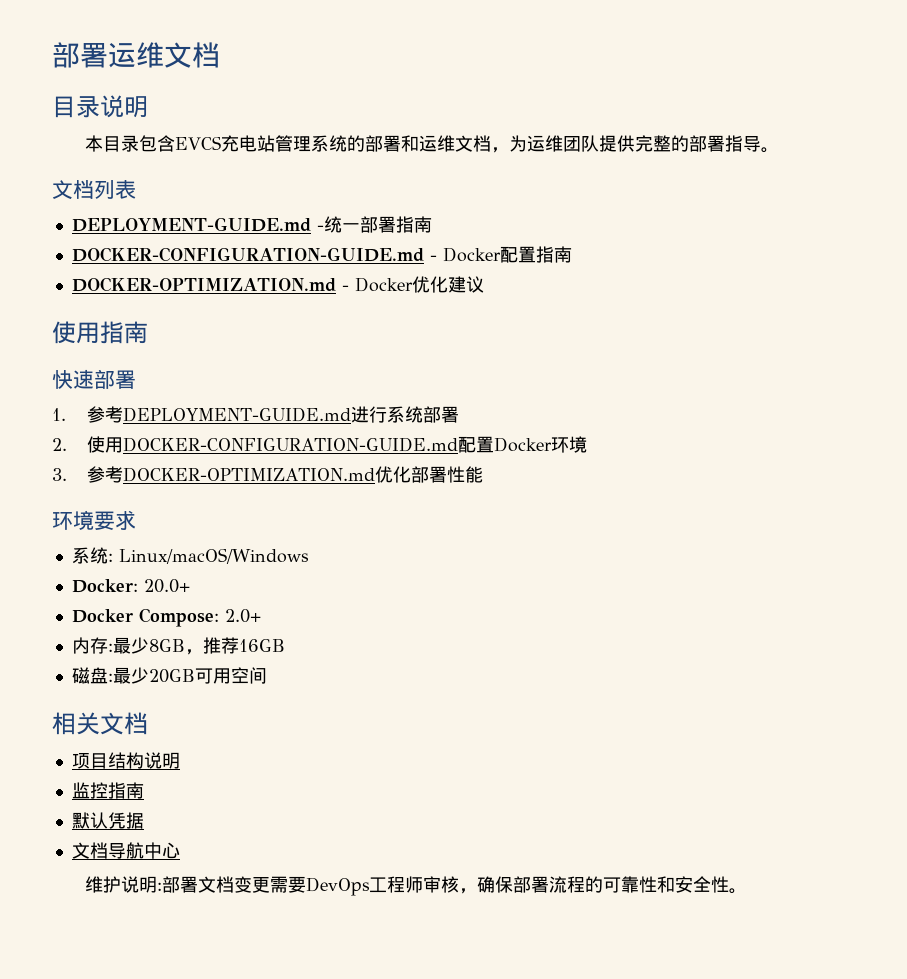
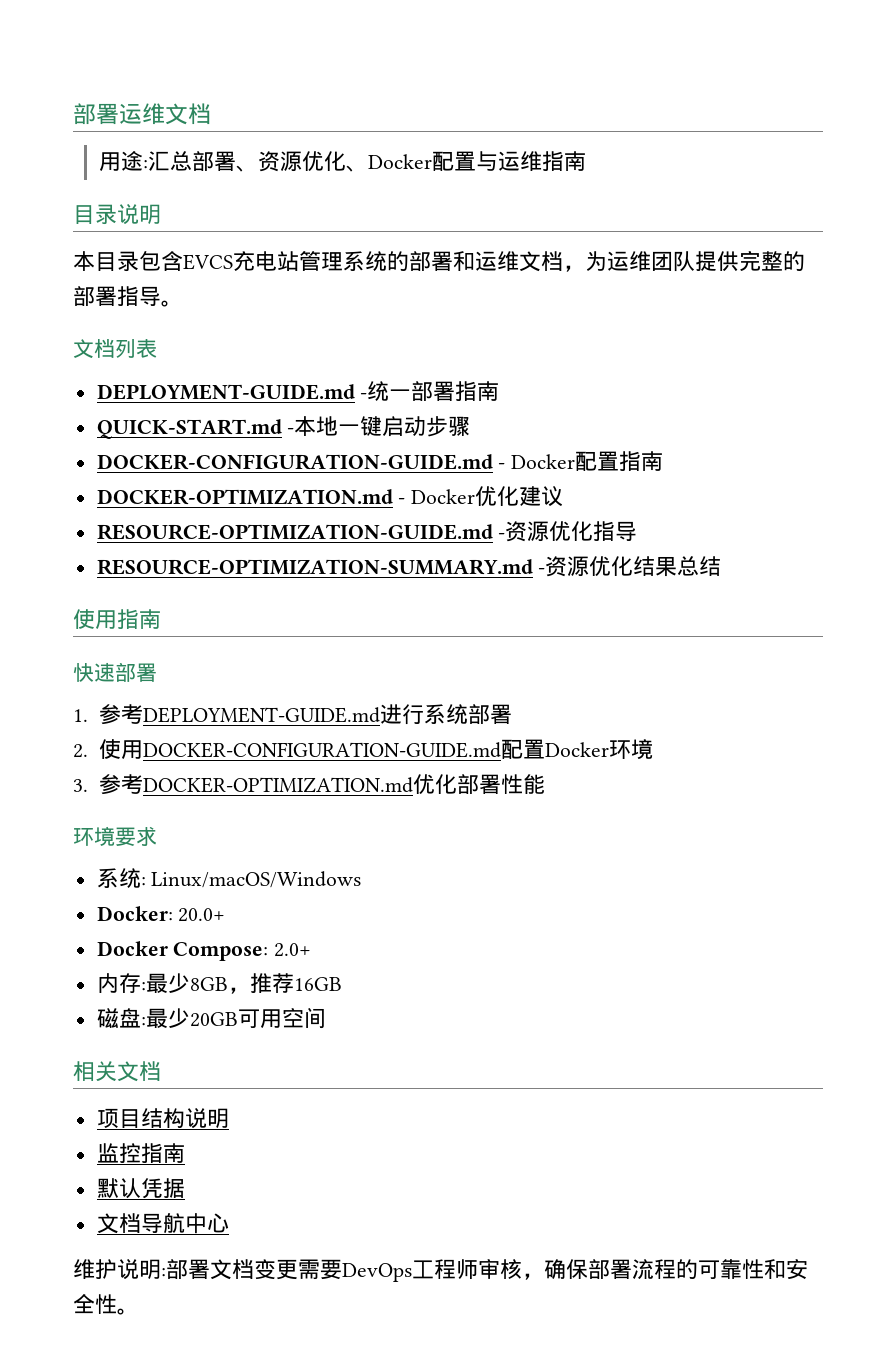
(220, 55) none -> [98,151,586,172] // 用途:汇总部署、资源优化、Docker配置与运维指南
(432, 224) none -> [96,416,471,439] // QUICK-START.md -本地一键启动步骤
(484, 284) none -> [96,521,638,542] [96,556,722,577] // RESOURCE-OPTIMIZATION-GUIDE.md -资源优化指导 // RESOURCE-OPTIMIZATION-SUMMARY.md -资源优化结果总结

